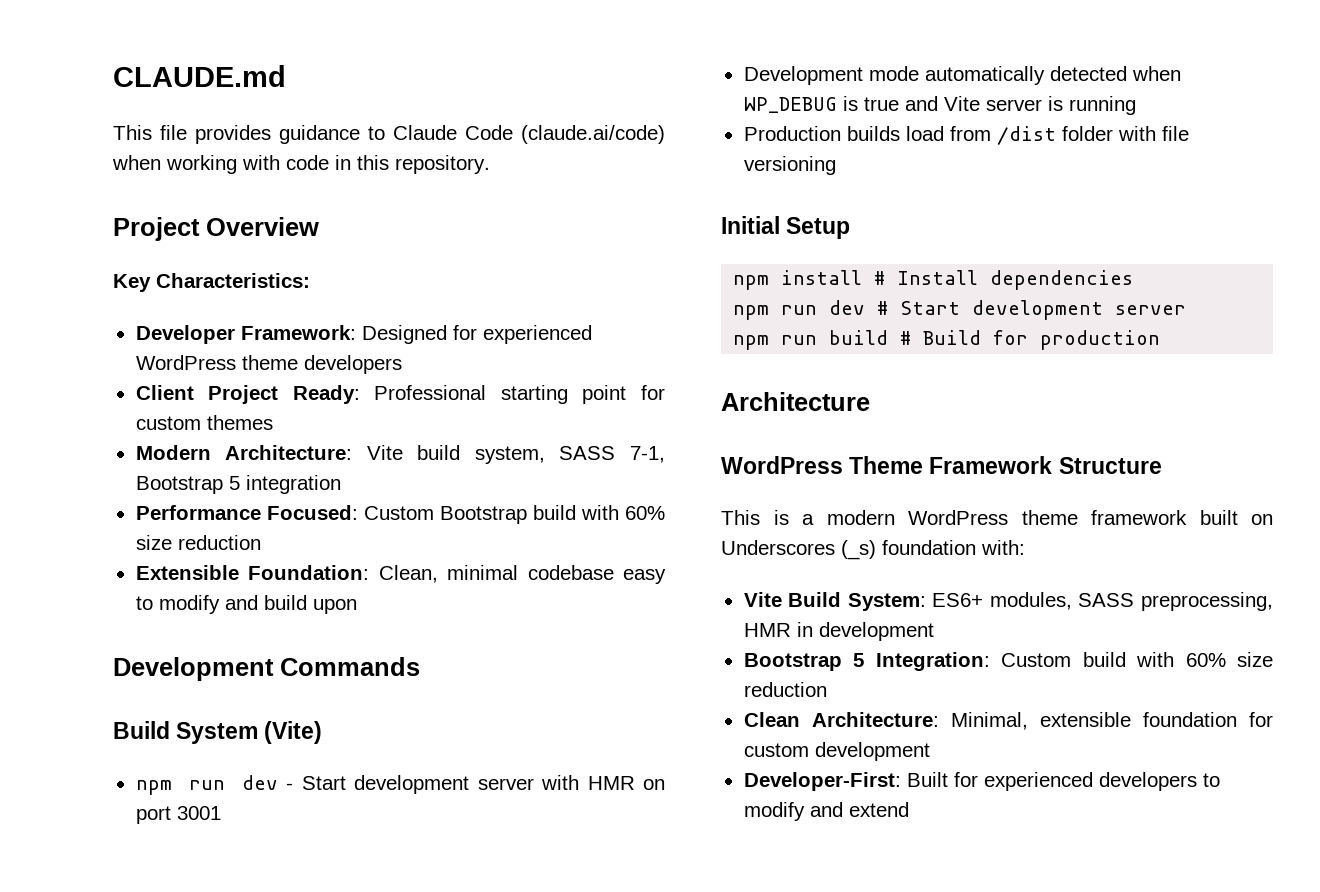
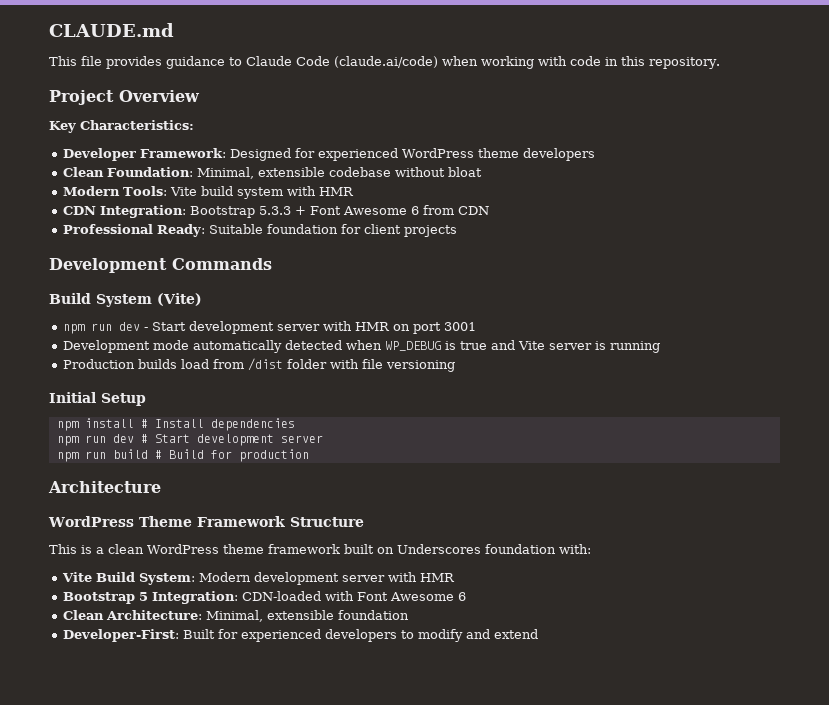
[135,385,665,404] [135,415,273,430] [135,445,353,460] Client Project Ready: Professional starting point for custom themes // Modern Architecture: -> [62,167,482,179] [62,186,167,196] Clean Foundation: Minimal, extensible codebase without bloat // Modern Tools:
[474,446,665,464] [135,475,341,494] [135,505,665,524] [135,535,261,550] [135,565,666,584] [135,595,357,614] system, SASS 7-1, Bootstrap 5 integration // Performance Focused: Custom Bootstrap build with 60% size reduction // Extensible Foundation: Clean, minimal codebase easy to modify and build upon -> [236,186,354,199] [62,205,489,218] [62,224,457,237] system with HMR // CDN Integration: Bootstrap 5.3.3 + Font Awesome 6 from CDN // Professional Ready: Suitable foundation for client projects
[826,510,895,525] modern -> [108,544,144,554] clean
[841,540,876,560] (_s) -> (481, 549) none
[932,592,1273,611] [743,622,934,641] ES6+ modules, SASS preprocessing, HMR in development -> [198,572,455,585] Modern development server with HMR
[1001,652,1273,667] [743,682,827,697] Custom build with 60% size reduction -> [241,591,466,601] CDN-loaded with Font Awesome 6
[1249,712,1273,727] [743,742,930,761] for custom development -> (409, 615) none

